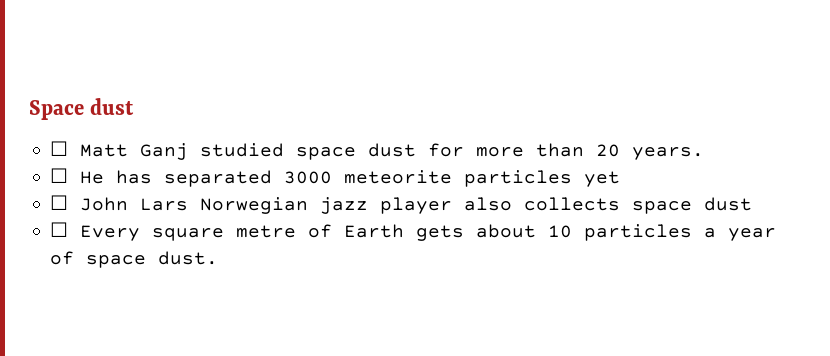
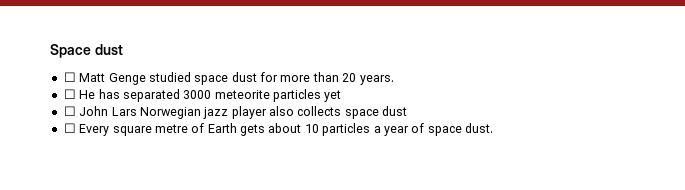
[140,143,189,160] Ganj -> [108,73,146,85] Genge

